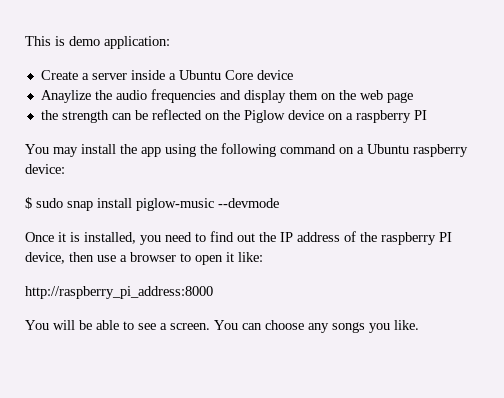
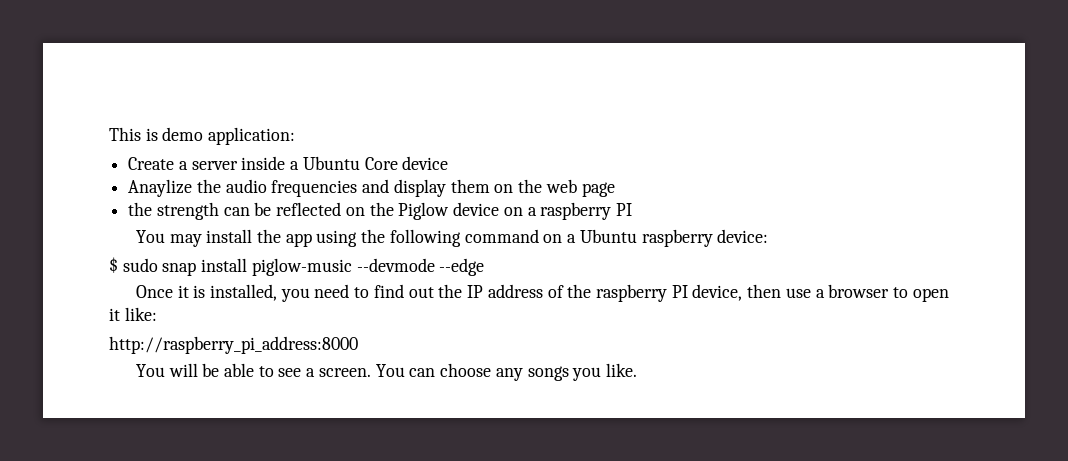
(279, 203) none -> [439,258,485,276] --edge

